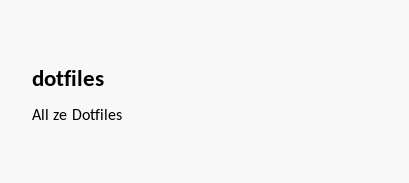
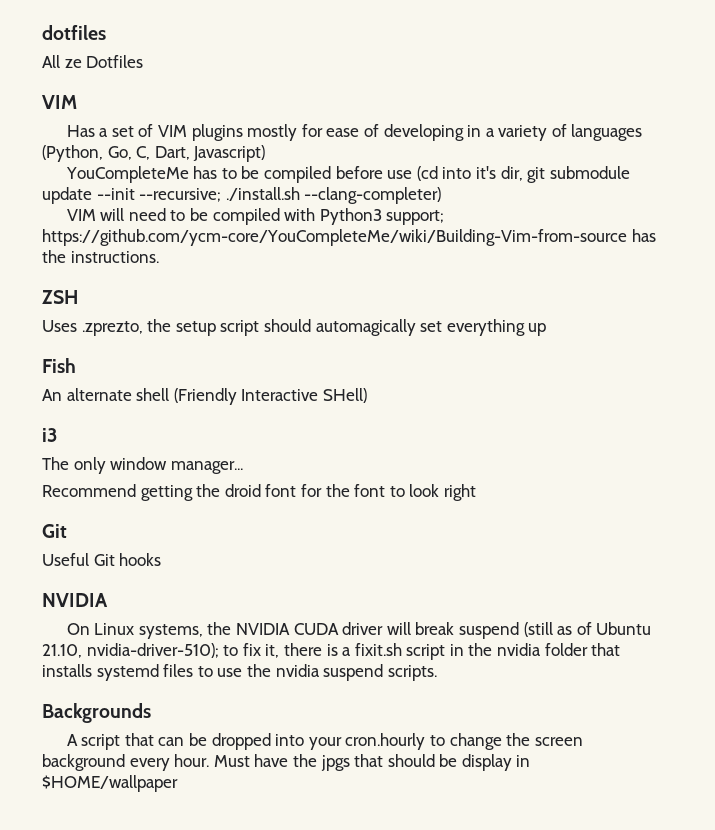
(122, 114) none -> [42,95,77,109] [66,124,643,141] [42,145,266,162] [65,166,630,183] [42,187,442,204] [66,208,445,225] [42,229,656,246] [42,250,159,263] [42,290,78,304] [42,319,547,336] [42,358,76,373] [42,388,367,405] [42,428,58,442] [42,457,243,474] [42,484,476,501] [42,524,67,538] [42,553,162,566] [42,593,108,607] [66,622,652,639] [42,643,621,660] [42,664,437,681] [42,703,151,723] [66,733,583,750] [42,754,531,771] [42,775,178,792] // VIM // Has a set of VIM plugins mostly for ease of developing in a variety of languages (Python, Go, C, Dart, Javascript) // YouCompleteMe has to be compiled before use (cd into it's dir, git submodule update --init --recursive; ./install.sh --clang-completer) // VIM will need to be compiled with Python3 support; https://github.com/ycm-core/YouCompleteMe/wiki/Building-Vim-from-source has the instructions. // ZSH // Uses .zprezto, the setup script should automagically set everything up // Fish // An alternate shell (Friendly Interactive SHell) // i3 // The only window manager... // Recommend getting the droid font for the font to look right // Git // Useful Git hooks // NVIDIA // On Linux systems, the NVIDIA CUDA driver will break suspend (still as of Ubuntu 21.10, nvidia-driver-510); to fix it, there is a fixit.sh script in the nvidia folder that installs systemd files to use the nvidia suspend scripts. // Backgrounds // A script that can be dropped into your cron.hourly to change the screen background every hour. Must have the jpgs that should be display in $HOME/wallpaper

